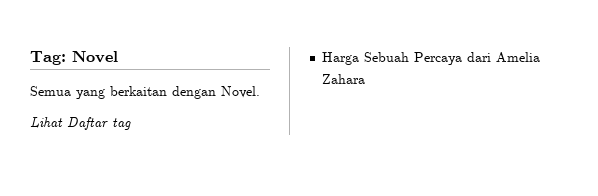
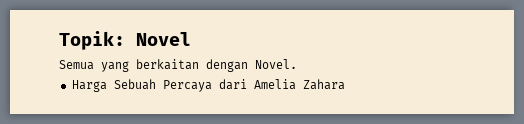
[30,51,66,65] Tag: -> [59,31,125,50] Topik:
[30,117,131,130] // Lihat Daftar tag -> (297, 64) none

